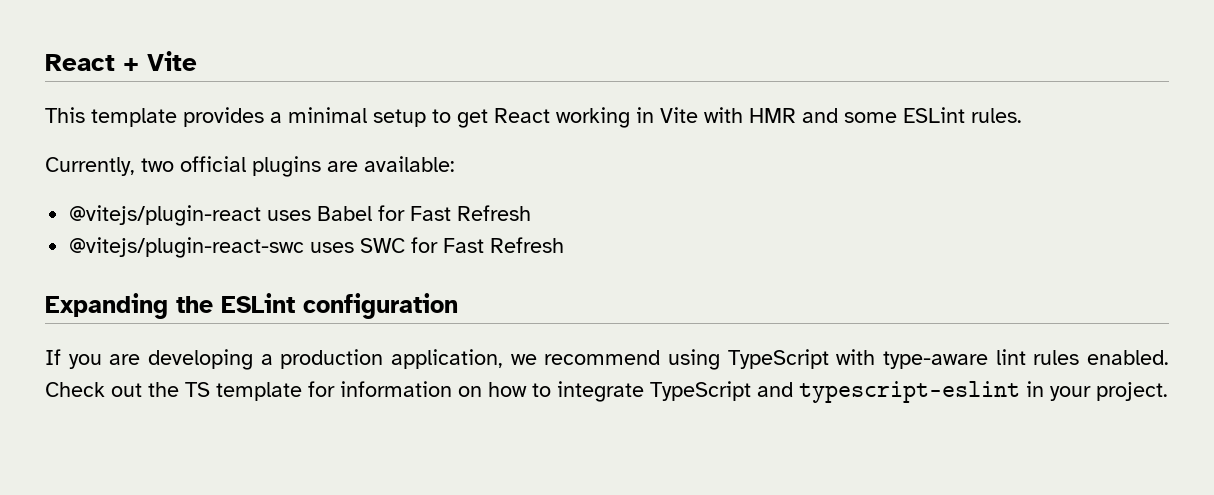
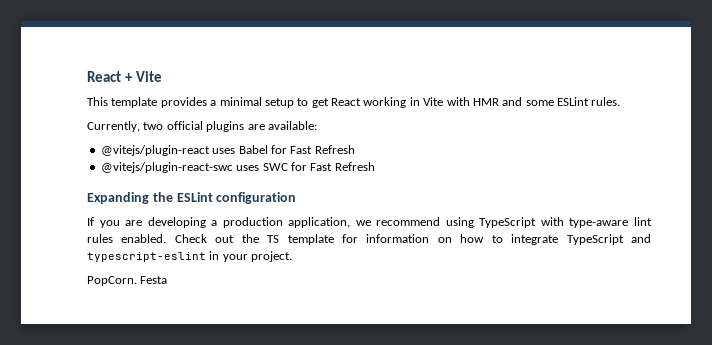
(1168, 391) none -> [87,276,168,286] // PopCorn. Festa

